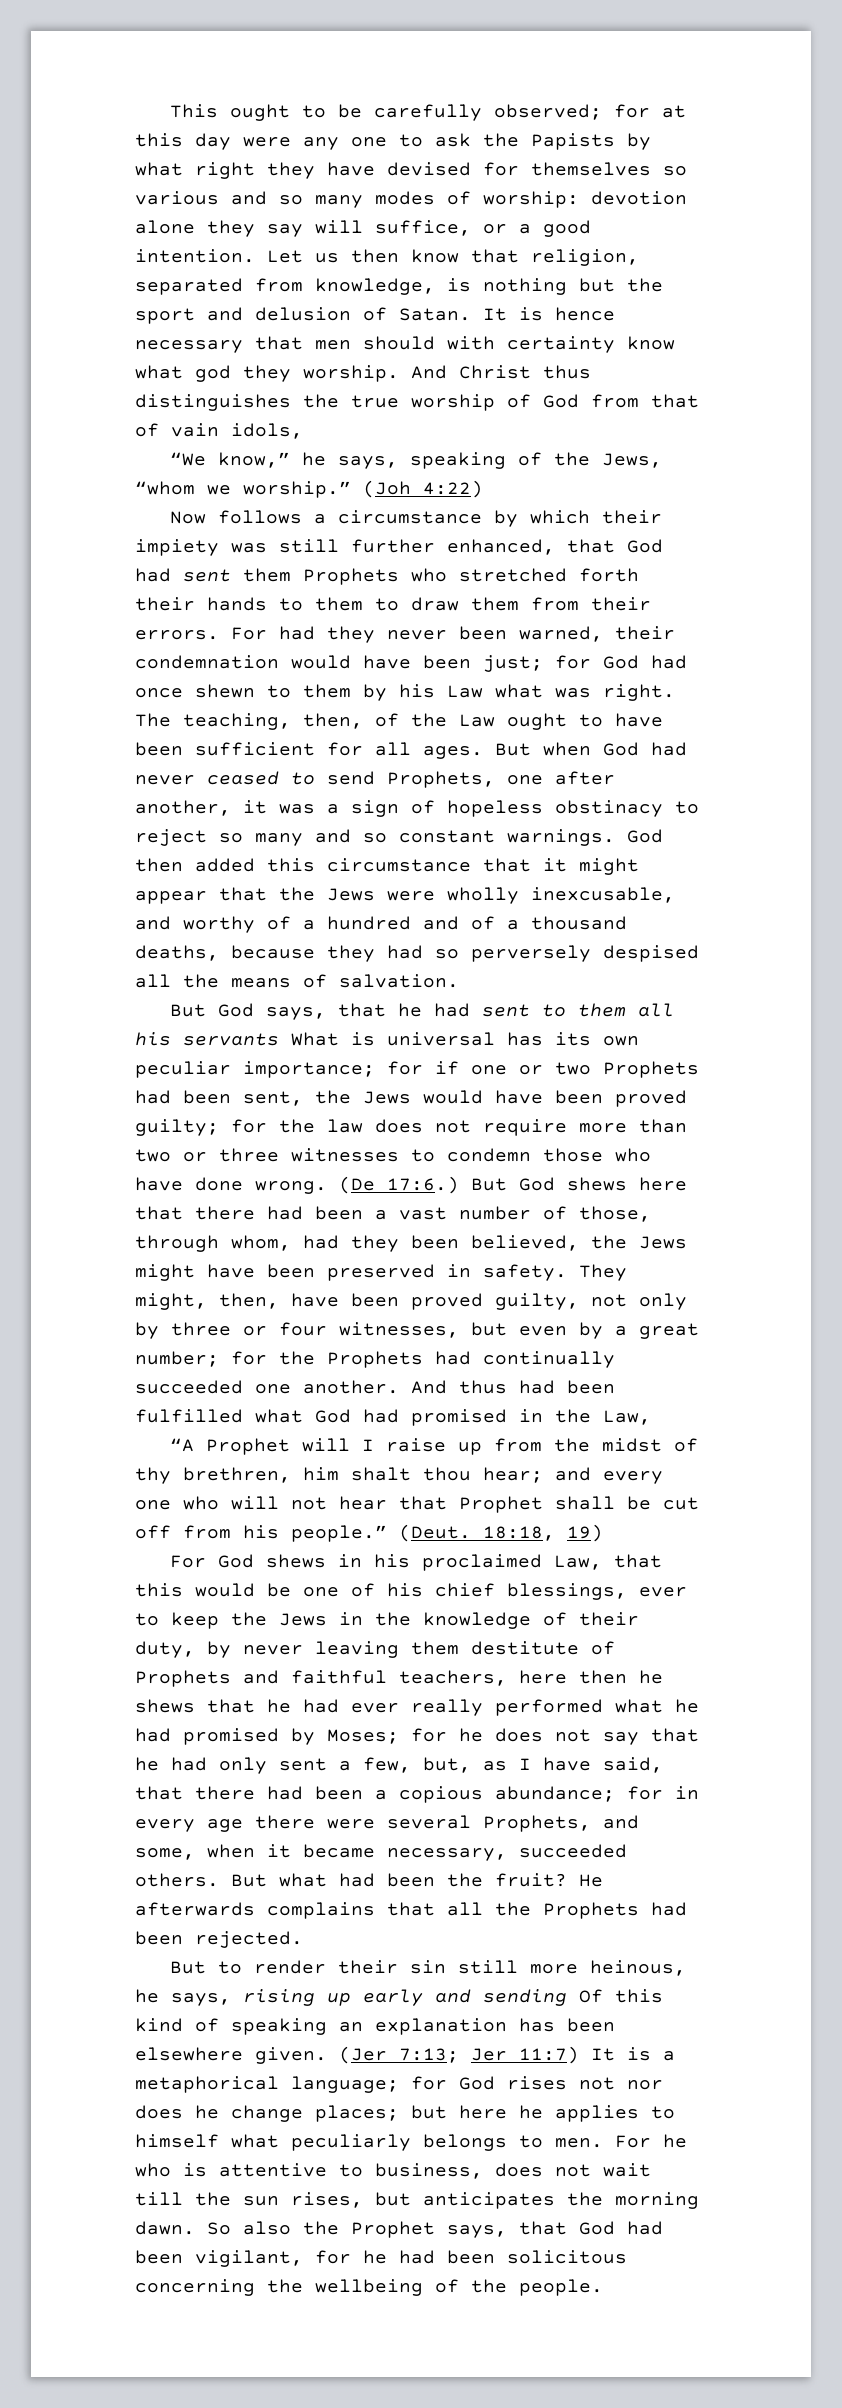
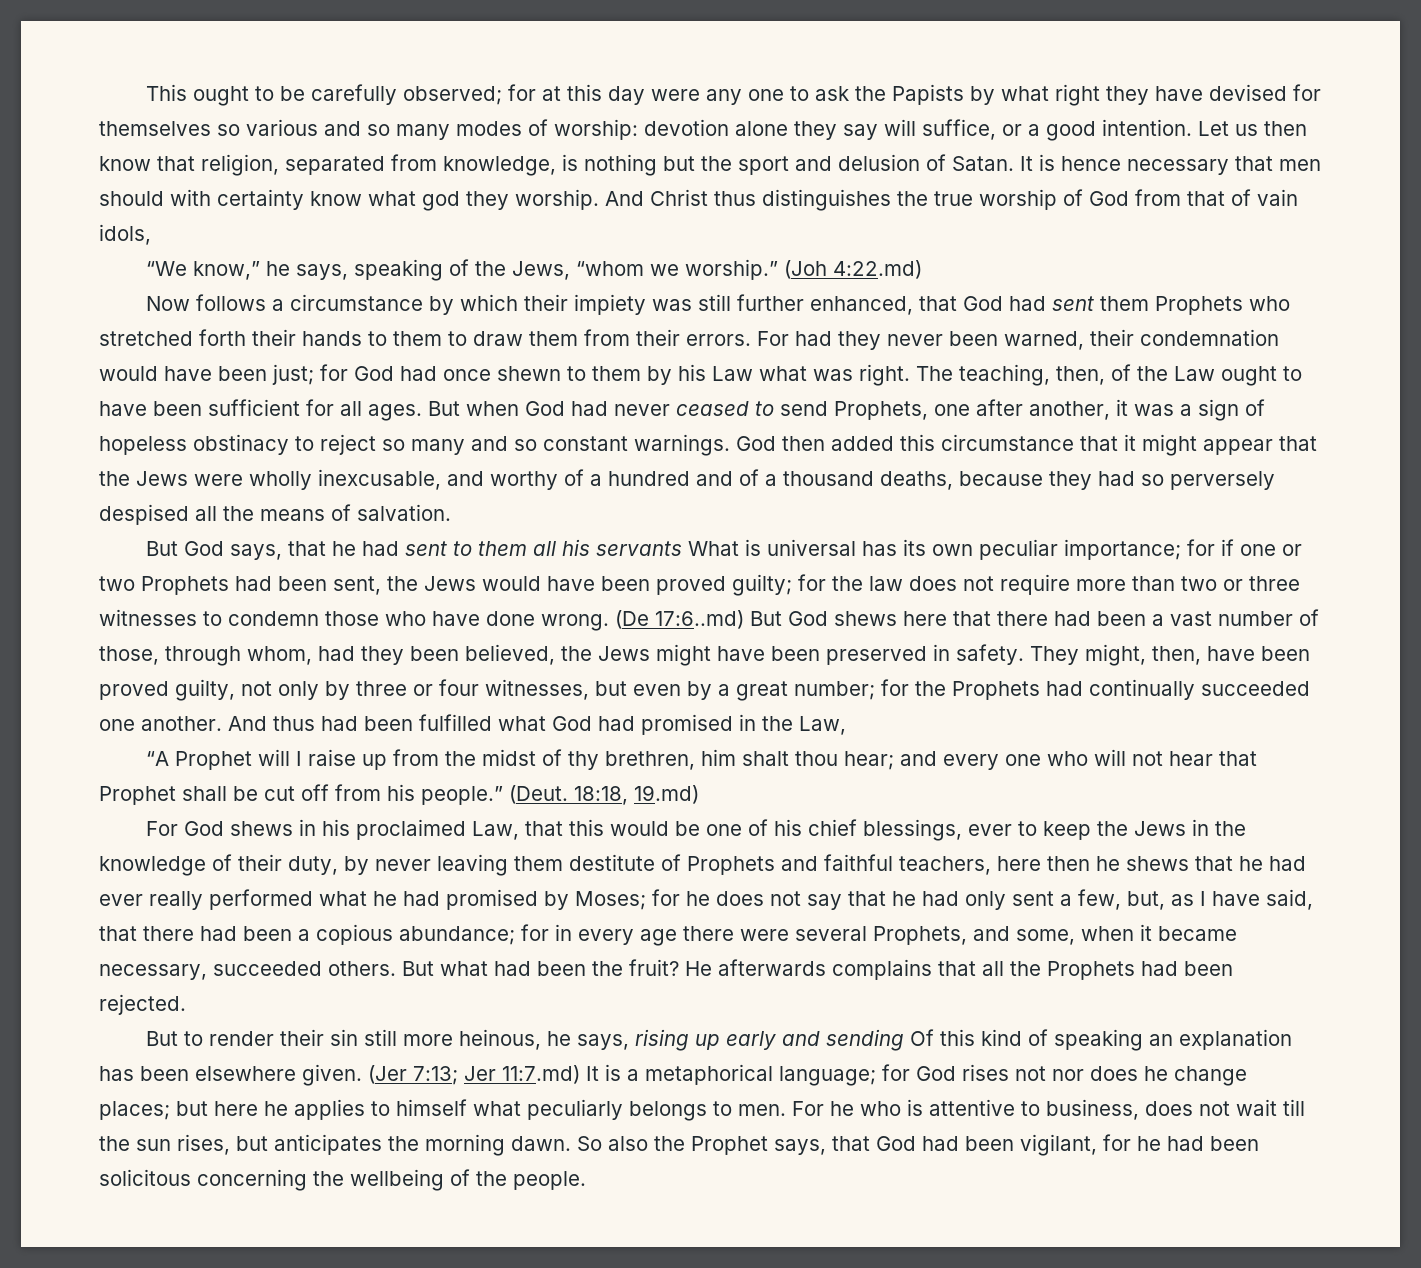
[423,480,483,498] 4:22) -> [832,260,922,279] 4:22.md)
[387,1176,459,1194] 17:6.) -> [655,610,744,629] 17:6..md)
[567,1524,603,1542] 19) -> [634,785,699,804] 19.md)
[519,2046,579,2064] 11:7) -> [502,1065,580,1084] 11:7.md)

